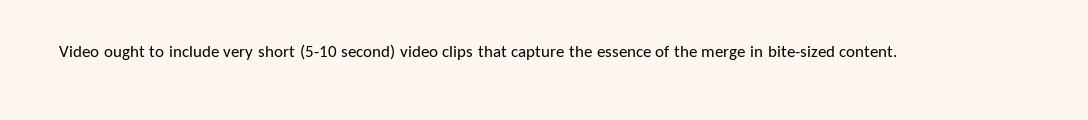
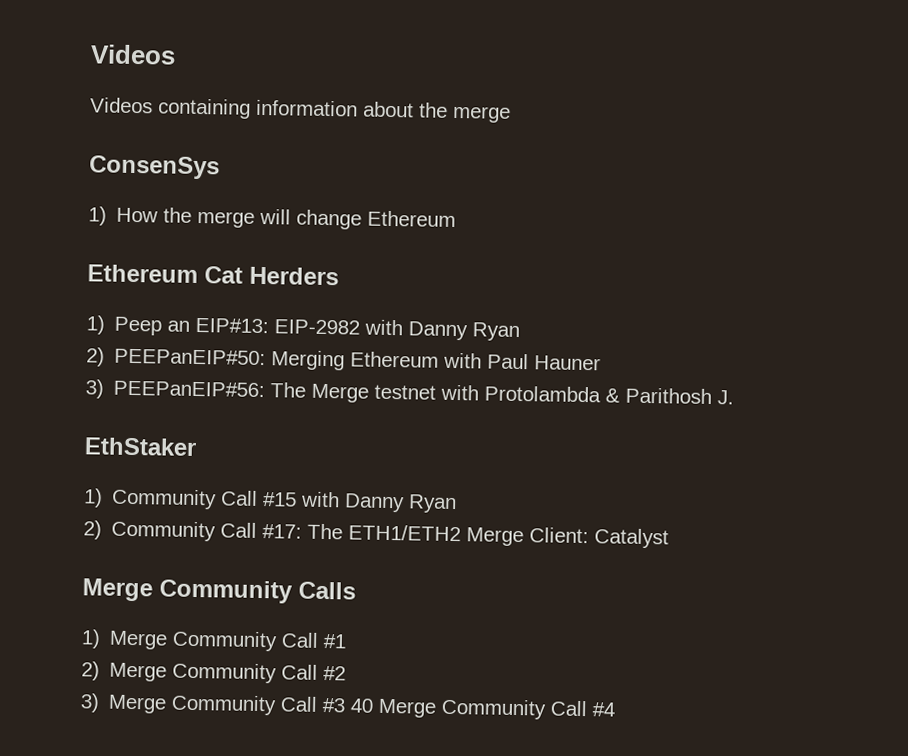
[59,44,898,60] Video ought to include very short (5-10 second) video clips that capture the essence of the merge in bite-sized content. -> [90,44,176,65] [90,97,511,123] [89,155,220,180] [88,206,457,230] [87,264,339,286] [86,315,521,342] [86,347,602,371] [85,379,735,405] [84,437,197,456] [83,488,458,514] [83,520,670,549] [82,578,356,604] [81,629,348,652] [81,661,347,684] [80,693,616,720] Videos // Videos containing information about the merge // ConsenSys // 1) How the merge will change Ethereum // Ethereum Cat Herders // 1) Peep an EIP#13: EIP-2982 with Danny Ryan // 2) PEEPanEIP#50: Merging Ethereum with Paul Hauner // 3) PEEPanEIP#56: The Merge testnet with Protolambda & Parithosh J. // EthStaker // 1) Community Call #15 with Danny Ryan // 2) Community Call #17: The ETH1/ETH2 Merge Client: Catalyst // Merge Community Calls // 1) Merge Community Call #1 // 2) Merge Community Call #2 // 3) Merge Community Call #3 40 Merge Community Call #4

